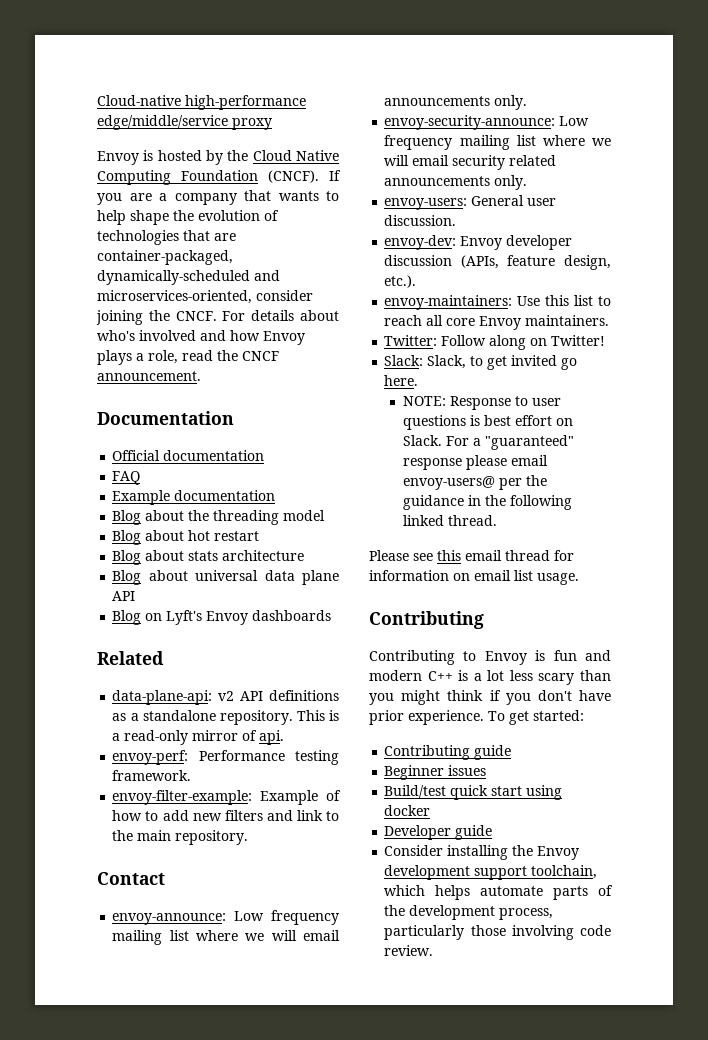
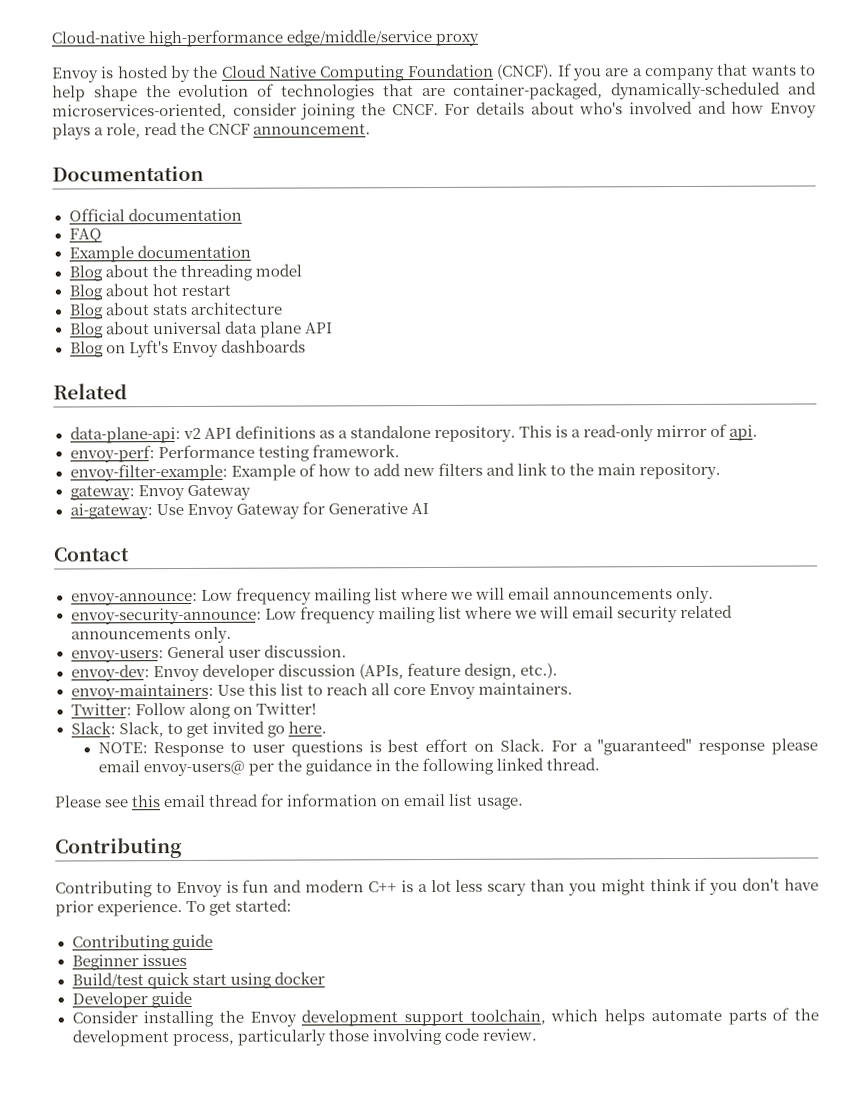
(249, 837) none -> [69,484,251,501] [69,501,429,520] // gateway: Envoy Gateway // ai-gateway: Use Envoy Gateway for Generative AI

